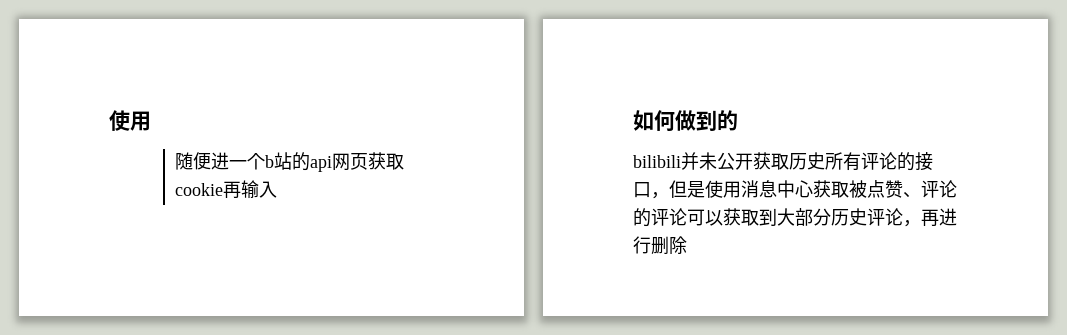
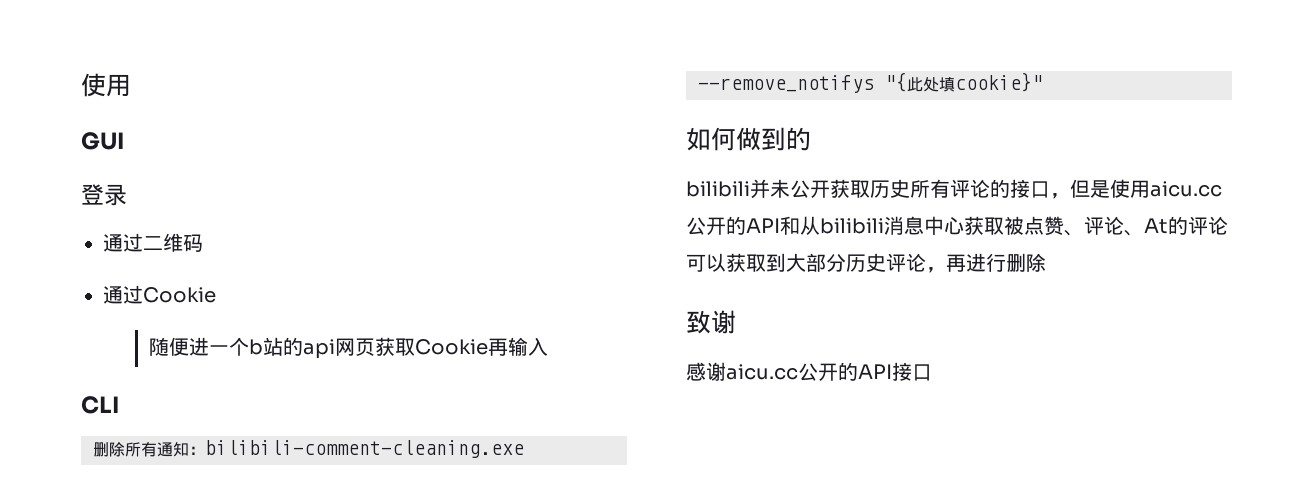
[109,110,151,131] 使用 -> [81,73,131,97] [81,132,124,150] [81,184,127,206] [103,233,203,252] [103,285,216,304] 使用 // GUI // 登录 // 通过二维码 // 通过Cookie
[175,183,224,196] cookie -> [415,339,489,355] Cookie
(278, 189) none -> [81,396,119,414] [93,440,524,458] [698,72,1043,93] // CLI // 删除所有通知：bilibili-comment-cleaning.exe --remove_notifys "{此处填cookie}"
(741, 189) none -> [1150,181,1222,197] [686,216,884,235] aicu.cc公开的API和从bilibili
(957, 189) none -> [1124,218,1168,236] 、At
(687, 245) none -> [686,310,736,334] [686,362,932,381] // 致谢 // 感谢aicu.cc公开的API接口

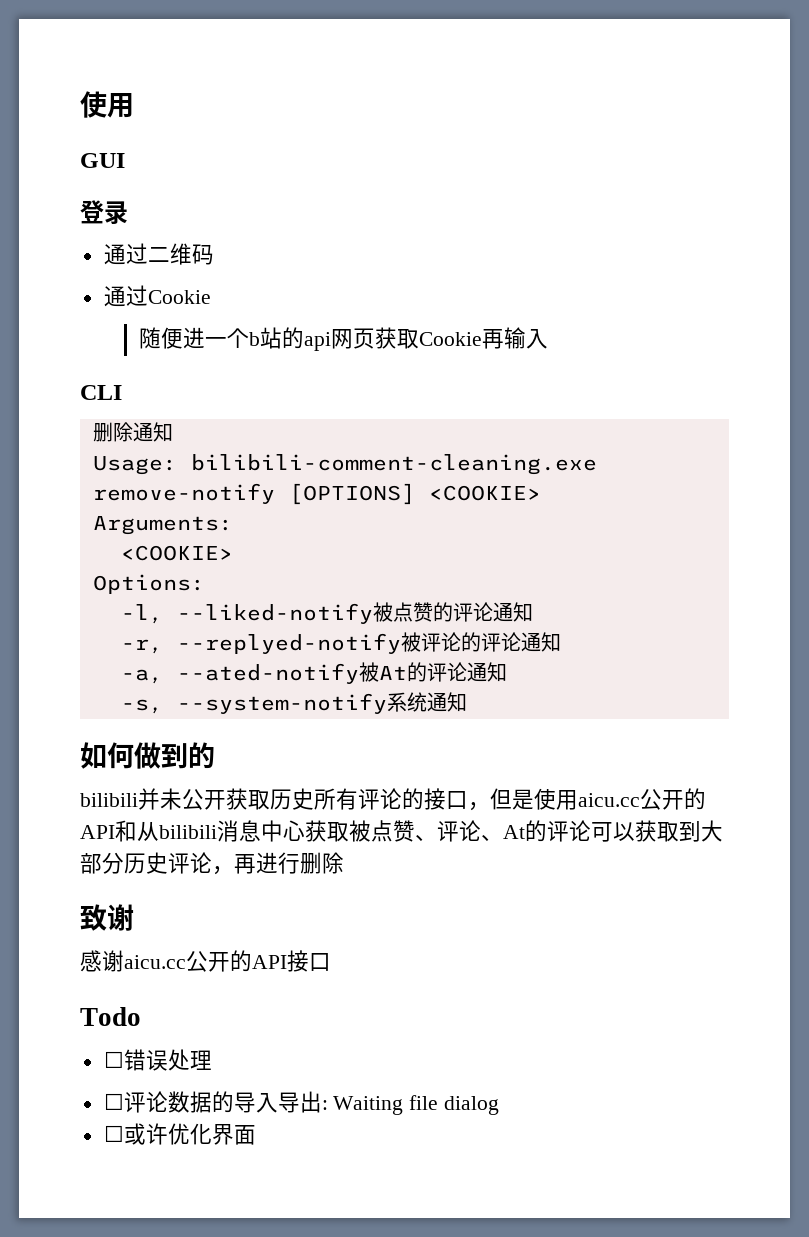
[125,440,524,458] [698,72,1043,93] 所有通知：bilibili-comment-cleaning.exe --remove_notifys "{此处填cookie}" -> [132,422,173,442] [92,454,597,475] [92,483,541,505] [92,516,233,535] [120,545,233,561] [92,574,205,594] [120,602,533,624] [120,632,561,654] [120,662,507,684] [120,692,467,714] 通知 // Usage: bilibili-comment-cleaning.exe remove-notify [OPTIONS] <COOKIE> // Arguments: // <COOKIE> // Options: // -l, --liked-notify被点赞的评论通知 // -r, --replyed-notify被评论的评论通知 // -a, --ated-notify被At的评论通知 // -s, --system-notify系统通知
(932, 372) none -> [80,1007,141,1026] [103,1049,212,1071] [103,1091,500,1115] [103,1123,256,1145] // Todo // ☐错误处理 // ☐评论数据的导入导出: Waiting file dialog // ☐或许优化界面

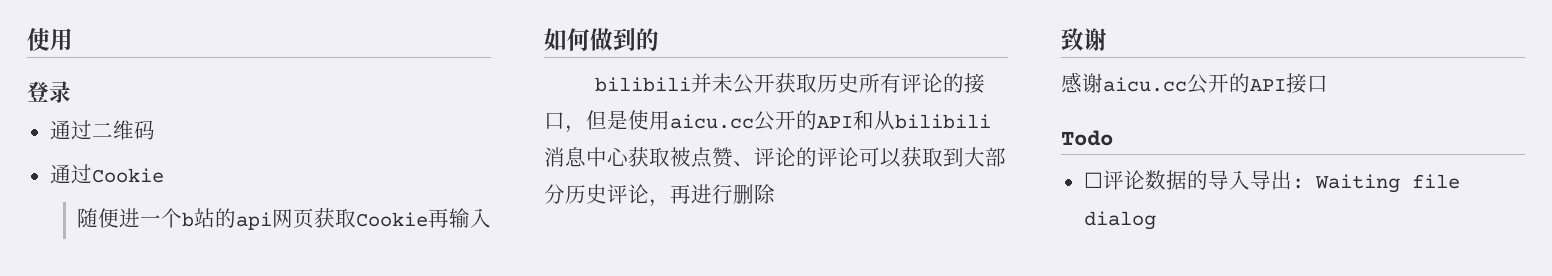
[80,91,134,118] [80,153,125,168] 使用 // GUI -> [27,28,73,51] 使用
[80,385,122,400] [92,422,173,442] [92,454,597,475] [92,483,541,505] [92,516,233,535] [120,545,233,561] [92,574,205,594] [120,602,533,624] [120,632,561,654] [120,662,507,684] [120,692,467,714] // CLI // 删除通知 // Usage: bilibili-comment-cleaning.exe remove-notify [OPTIONS] <COOKIE> // Arguments: // <COOKIE> // Options: // -l, --liked-notify被点赞的评论通知 // -r, --replyed-notify被评论的评论通知 // -a, --ated-notify被At的评论通知 // -s, --system-notify系统通知 -> (491, 218) none
[481,825,525,841] 、At -> (796, 157) none
[103,1049,212,1071] // ☐错误处理 -> (1113, 138) none
[103,1123,256,1145] // ☐或许优化界面 -> (1156, 220) none

